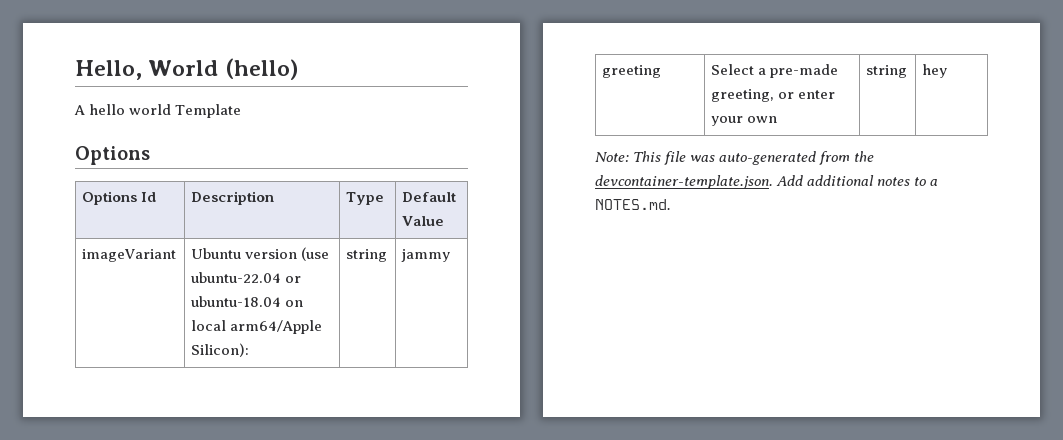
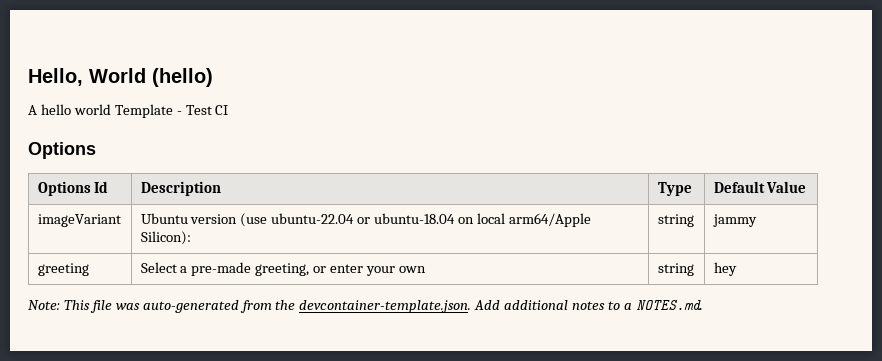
(242, 111) none -> [176,105,229,115] - Test CI

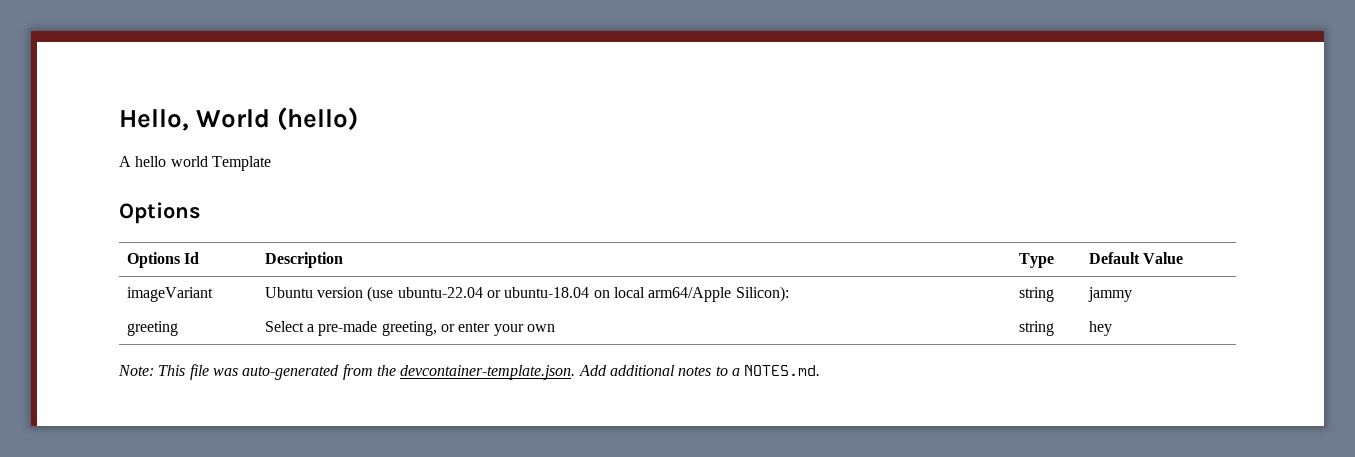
[176,105,229,115] - Test CI -> (271, 163) none

